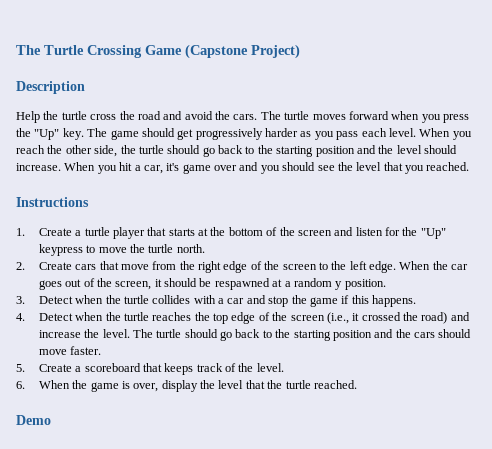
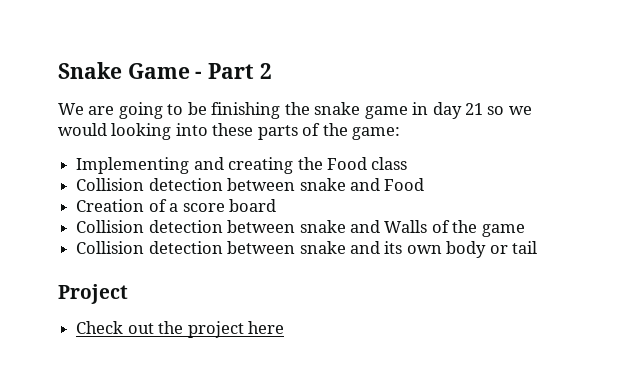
[16,44,300,59] [16,81,85,94] [16,111,469,123] [16,128,472,140] [16,145,457,157] [16,162,470,174] [16,197,89,207] [16,227,446,239] [38,244,205,256] [16,261,469,273] [38,278,386,290] [16,295,417,307] [16,312,470,324] [38,329,472,341] [38,346,102,355] [16,363,284,375] [16,380,357,392] [16,415,51,425] The Turtle Crossing Game (Capstone Project) // Description // Help the turtle cross the road and avoid the cars. The turtle moves forward when you press the "Up" key. The game should get progressively harder as you pass each level. When you reach the other side, the turtle should go back to the starting position and the level should increase. When you hit a car, it's game over and you should see the level that you reached. // Instructions // 1. Create a turtle player that starts at the bottom of the screen and listen for the "Up" keypress to move the turtle north. // 2. Create cars that move from the right edge of the screen to the left edge. When the car goes out of the screen, it should be respawned at a random y position. // 3. Detect when the turtle collides with a car and stop the game if this happens. // 4. Detect when the turtle reaches the top edge of the screen (i.e., it crossed the road) and increase the level. The turtle should go back to the starting position and the cars should move faster. // 5. Create a scoreboard that keeps track of the level. // 6. When the game is over, display the level that the turtle reached. // Demo -> [58,62,272,79] [58,102,532,119] [58,123,401,140] [76,157,408,174] [76,178,425,191] [76,199,276,212] [76,220,525,237] [76,241,538,258] [58,284,128,304] [76,321,284,338] Snake Game - Part 2 // We are going to be finishing the snake game in day 21 so we would looking into these parts of the game: // Implementing and creating the Food class // Collision detection between snake and Food // Creation of a score board // Collision detection between snake and Walls of the game // Collision detection between snake and its own body or tail // Project // Check out the project here

